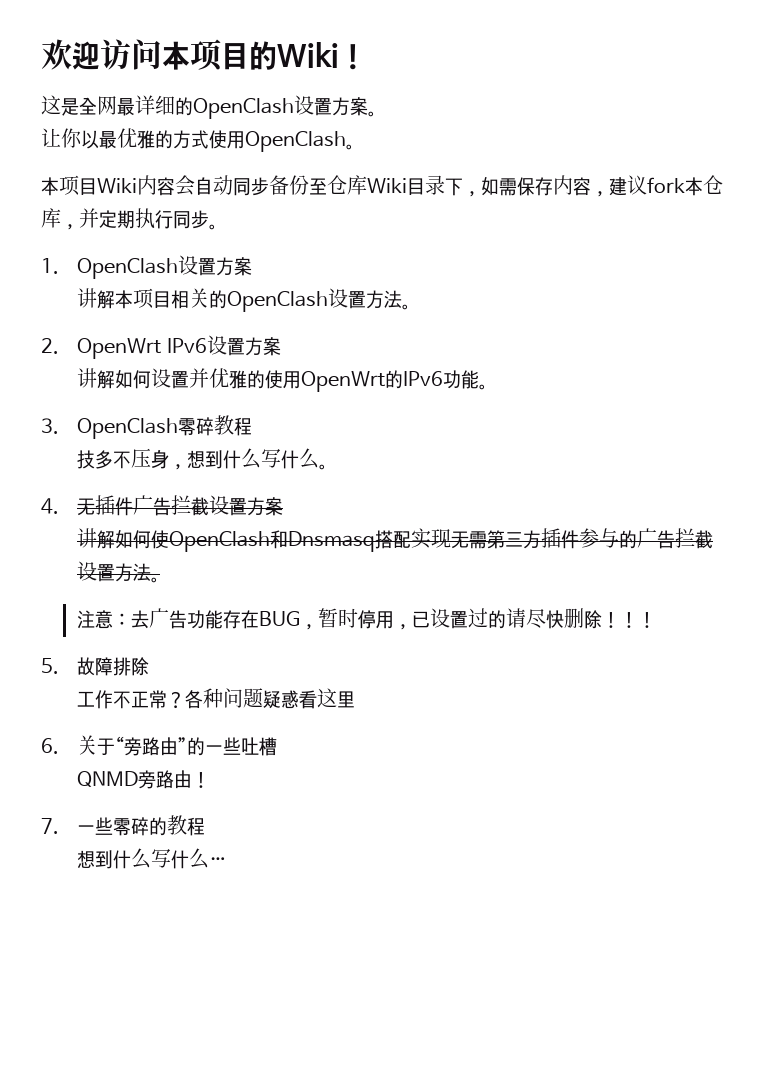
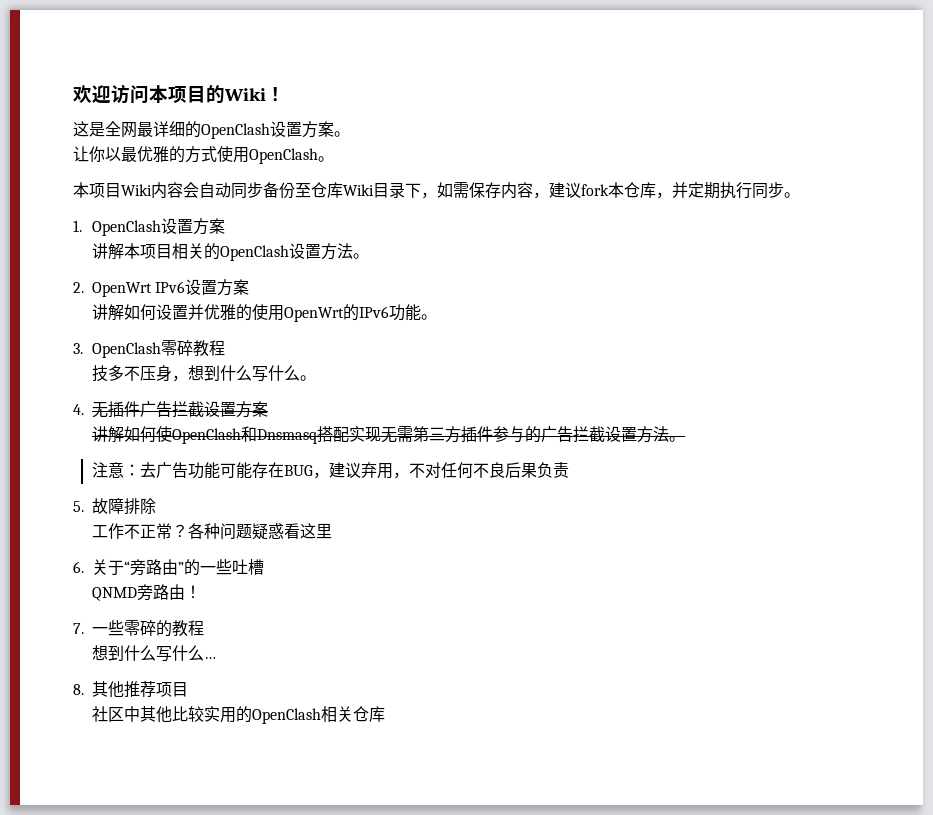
(224, 619) none -> [220,462,253,479] 可能
[318,608,657,630] 暂时停用，已设置过的请尽快删除！！！ -> [329,462,570,479] 建议弃用，不对任何不良后果负责
(228, 861) none -> [73,681,189,698] [92,706,386,724] // 8.其他推荐项目 // 社区中其他比较实用的OpenClash相关仓库

